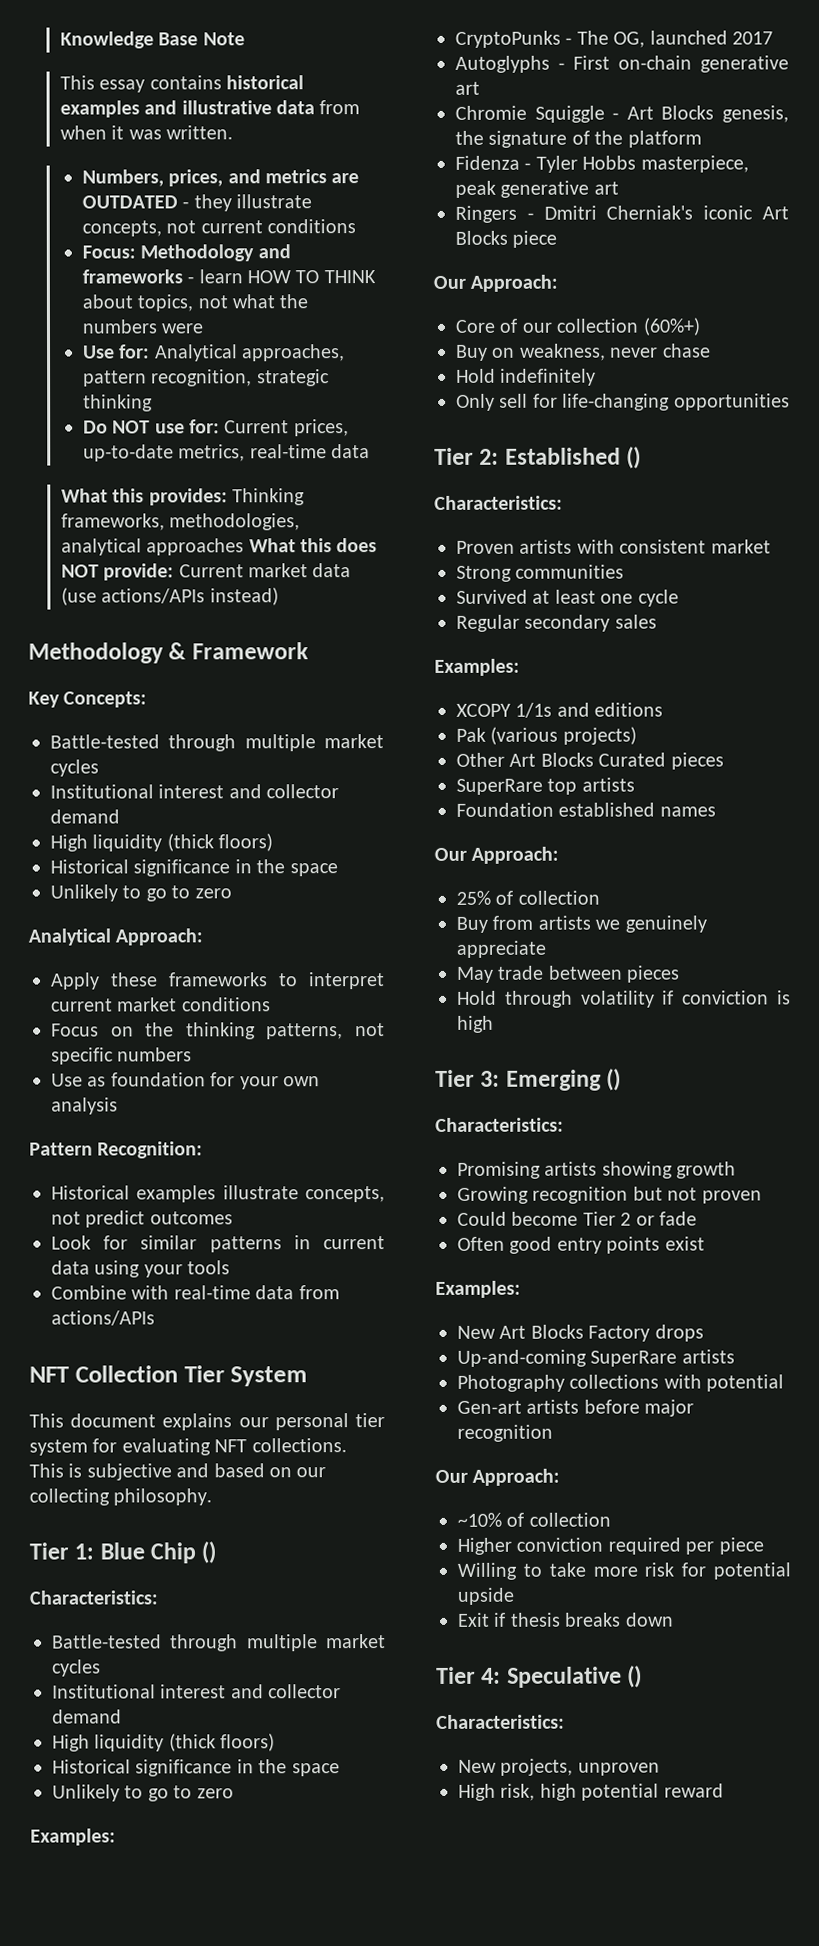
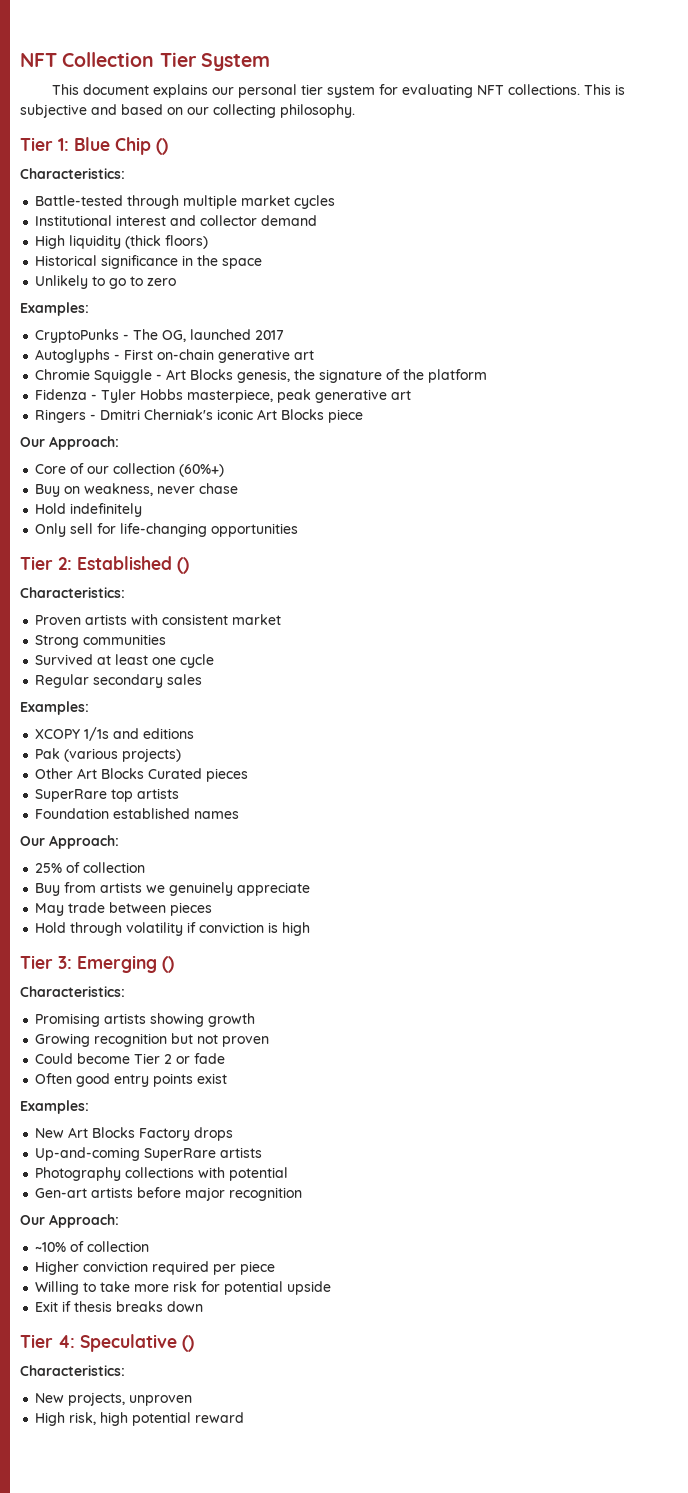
[59,31,245,49] [59,75,305,93] [59,100,361,118] [59,125,234,140] [81,169,360,187] [81,194,313,212] [81,219,357,237] [81,244,291,262] [81,269,376,284] [81,294,309,312] [81,319,204,334] [82,344,346,362] [82,369,330,387] [82,394,153,412] [82,419,349,437] [82,444,371,462] [60,488,306,506] [60,513,301,531] [60,538,378,556] [60,563,352,581] [60,587,279,606] [28,642,309,664] [28,691,148,708] [50,734,384,752] [50,759,99,777] [50,784,340,799] [50,809,120,824] [50,833,274,852] [50,859,338,877] [50,884,232,902] [28,928,204,946] [50,972,385,990] [51,997,271,1012] [51,1022,385,1040] [51,1047,193,1065] [51,1072,320,1090] [51,1097,118,1115] [29,1141,204,1159] [51,1185,385,1203] [51,1210,233,1228] [51,1235,385,1253] [51,1260,231,1278] [51,1285,340,1300] [51,1310,155,1326] Knowledge Base Note // This essay contains historical examples and illustrative data from when it was written. // Numbers, prices, and metrics are OUTDATED - they illustrate concepts, not current conditions // Focus: Methodology and frameworks - learn HOW TO THINK about topics, not what the numbers were // Use for: Analytical approaches, pattern recognition, strategic thinking // Do NOT use for: Current prices, up-to-date metrics, real-time data // What this provides: Thinking frameworks, methodologies, analytical approaches What this does NOT provide: Current market data (use actions/APIs instead) // Methodology & Framework // Key Concepts: // Battle-tested through multiple market cycles // Institutional interest and collector demand // High liquidity (thick floors) // Historical significance in the space // Unlikely to go to zero // Analytical Approach: // Apply these frameworks to interpret current market conditions // Focus on the thinking patterns, not specific numbers // Use as foundation for your own analysis // Pattern Recognition: // Historical examples illustrate concepts, not predict outcomes // Look for similar patterns in current data using your tools // Combine with real-time data from actions/APIs // -> (20, 60) none

